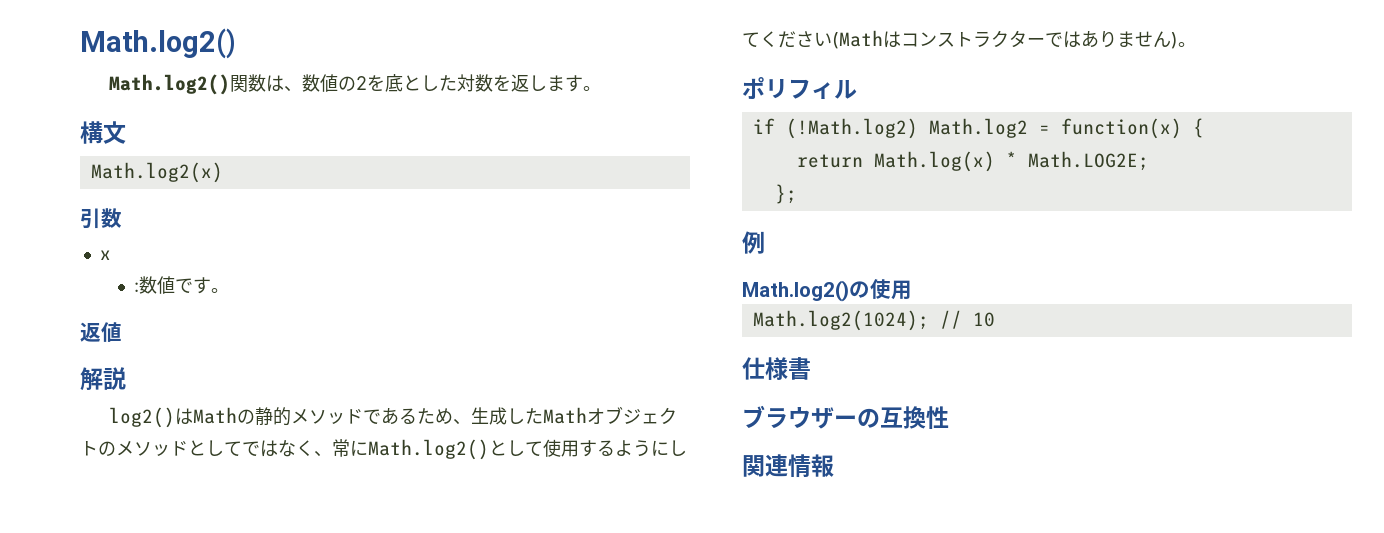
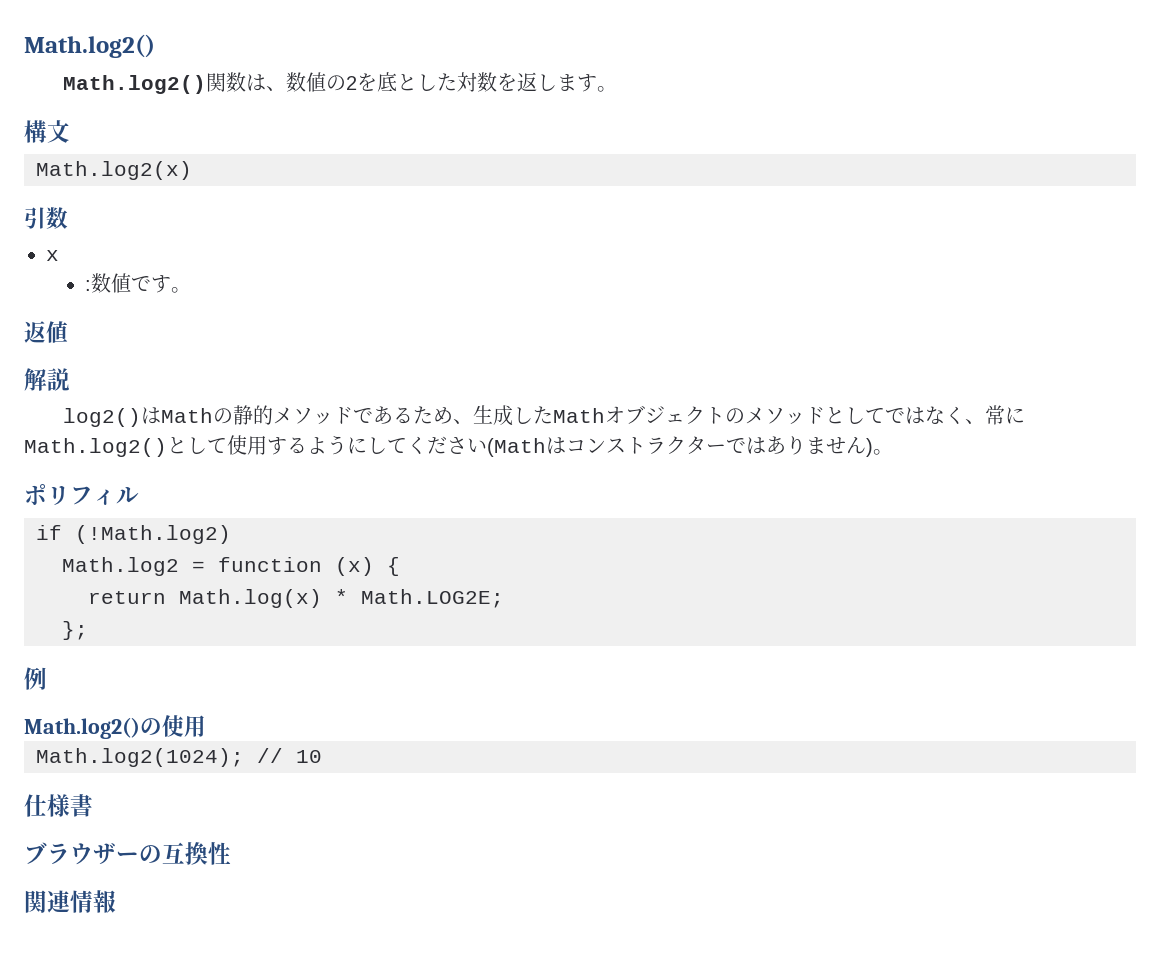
(918, 128) none -> (231, 534) //
[1060,118,1182,139] function(x) -> [218,557,374,576] function (x)

